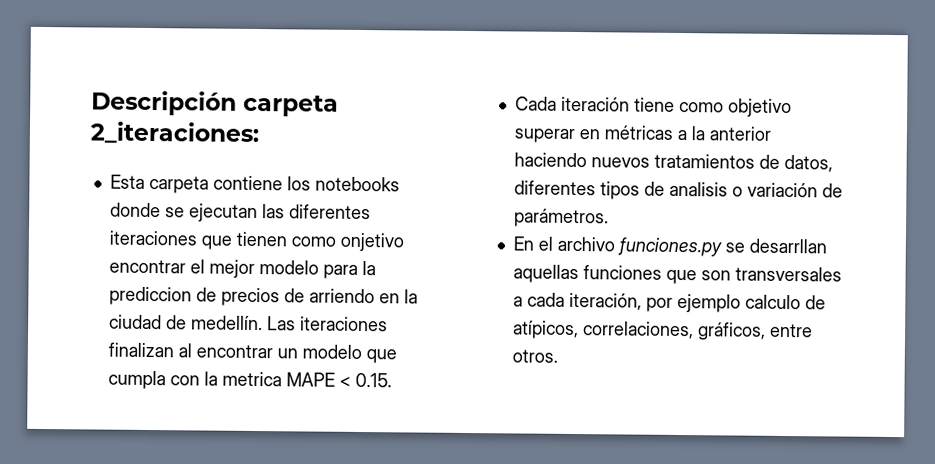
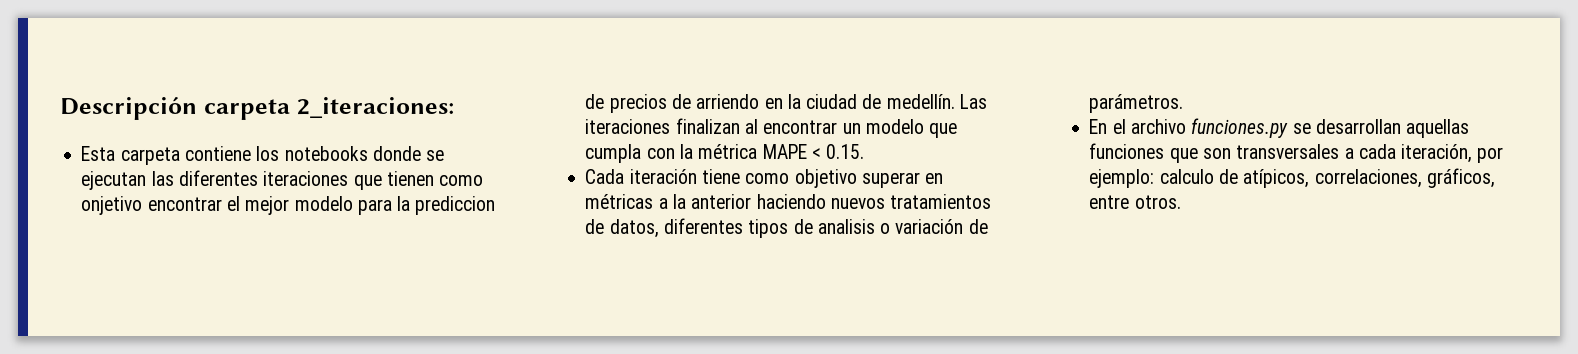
[221,371,282,387] metrica -> [698,144,758,159] métrica
[748,238,827,254] desarrllan -> [1315,119,1401,134] desarrollan
[676,293,741,313] ejemplo -> [1089,169,1155,188] ejemplo:

